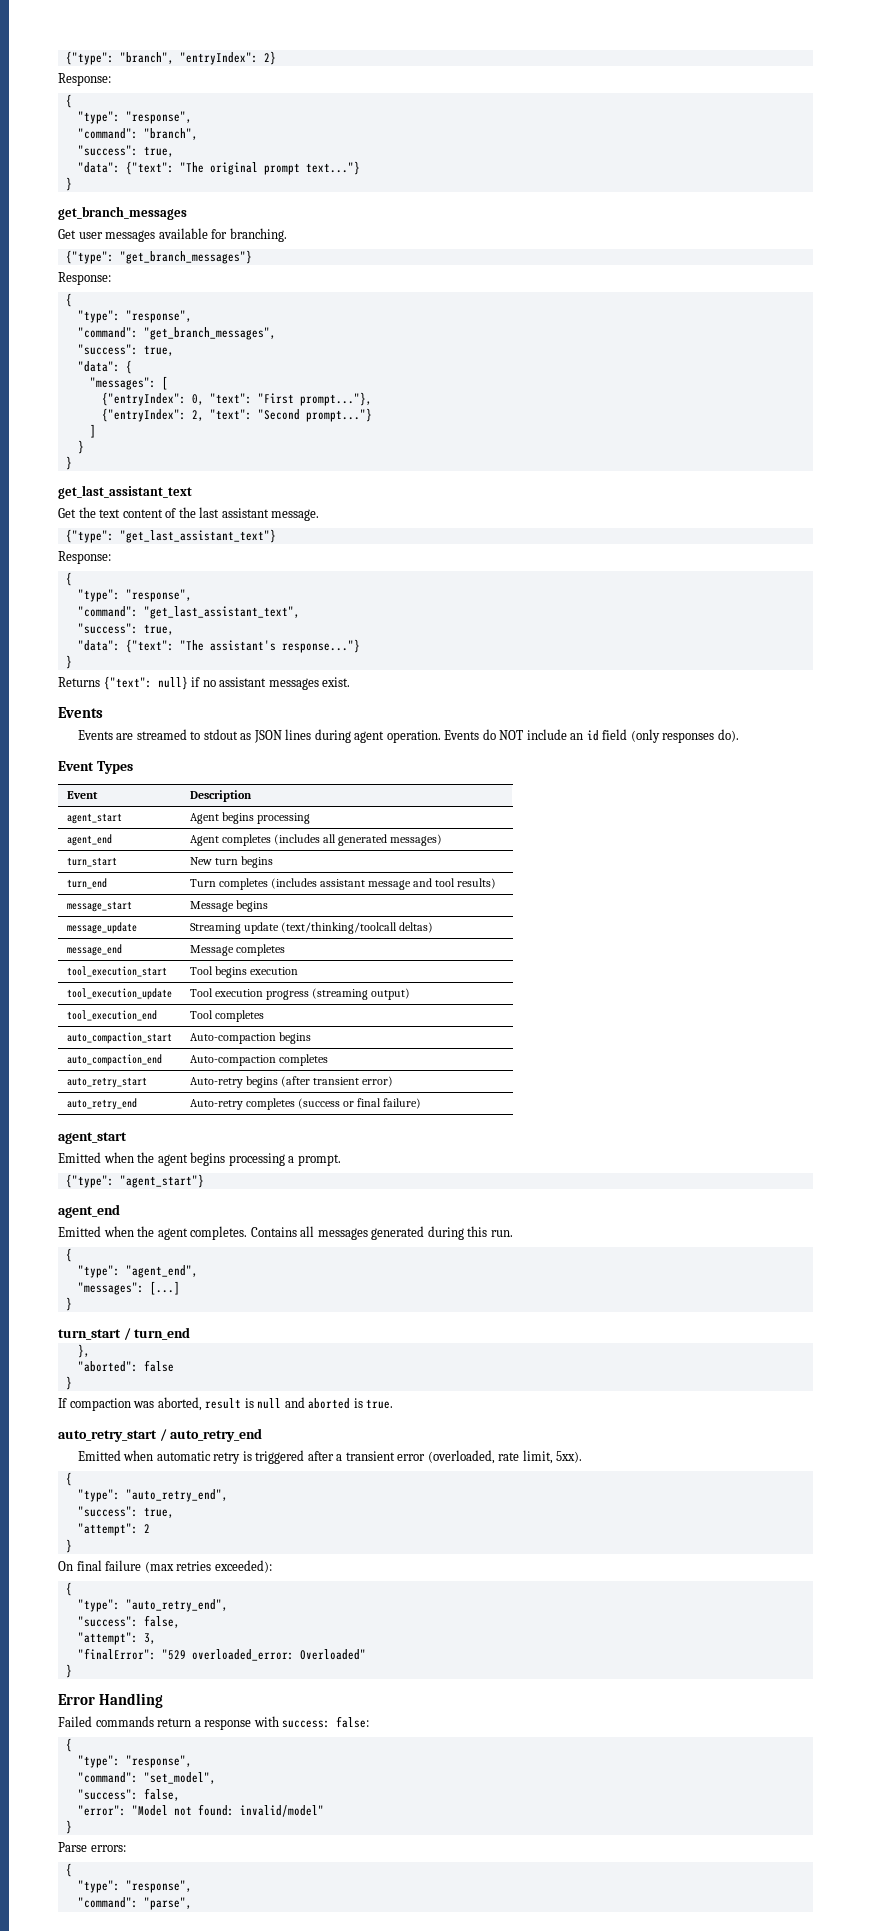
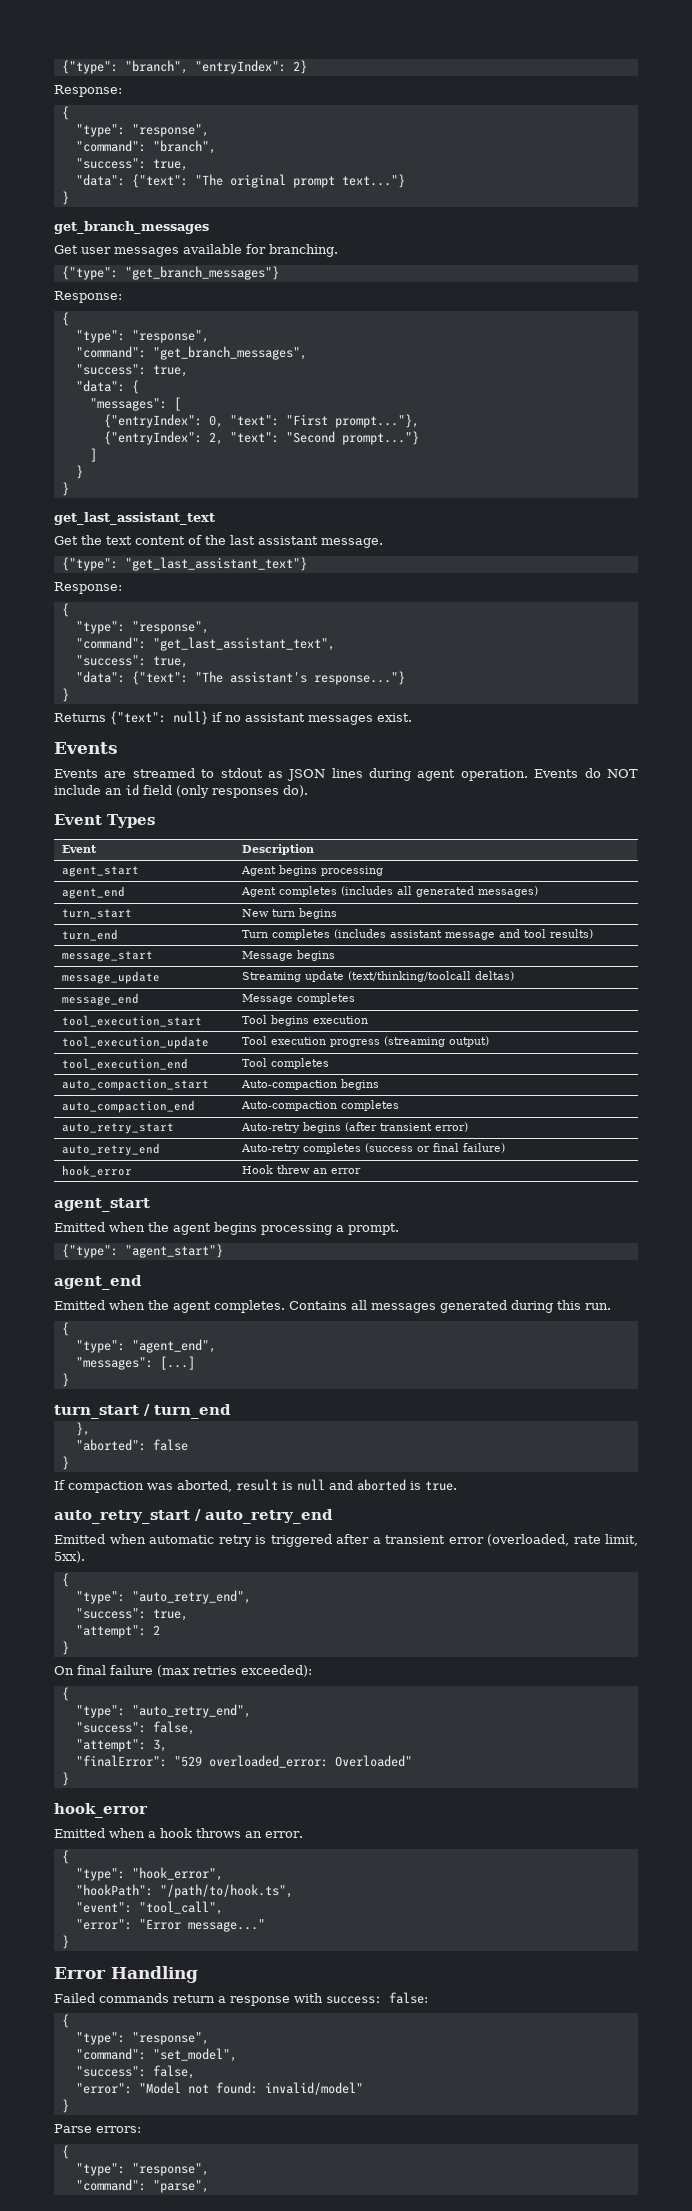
(422, 1103) none -> [62,1165,133,1177] [242,1165,362,1174] // hook_error | Hook threw an error
(72, 1671) none -> [54,1803,148,1818] [54,1828,303,1838] [61,1850,69,1864] [75,1867,223,1881] [75,1884,293,1898] [75,1901,223,1915] [75,1919,265,1932] [61,1935,69,1949] // hook_error // Emitted when a hook throws an error. // { // "type": "hook_error", // "hookPath": "/path/to/hook.ts", // "event": "tool_call", // "error": "Error message..." // }

